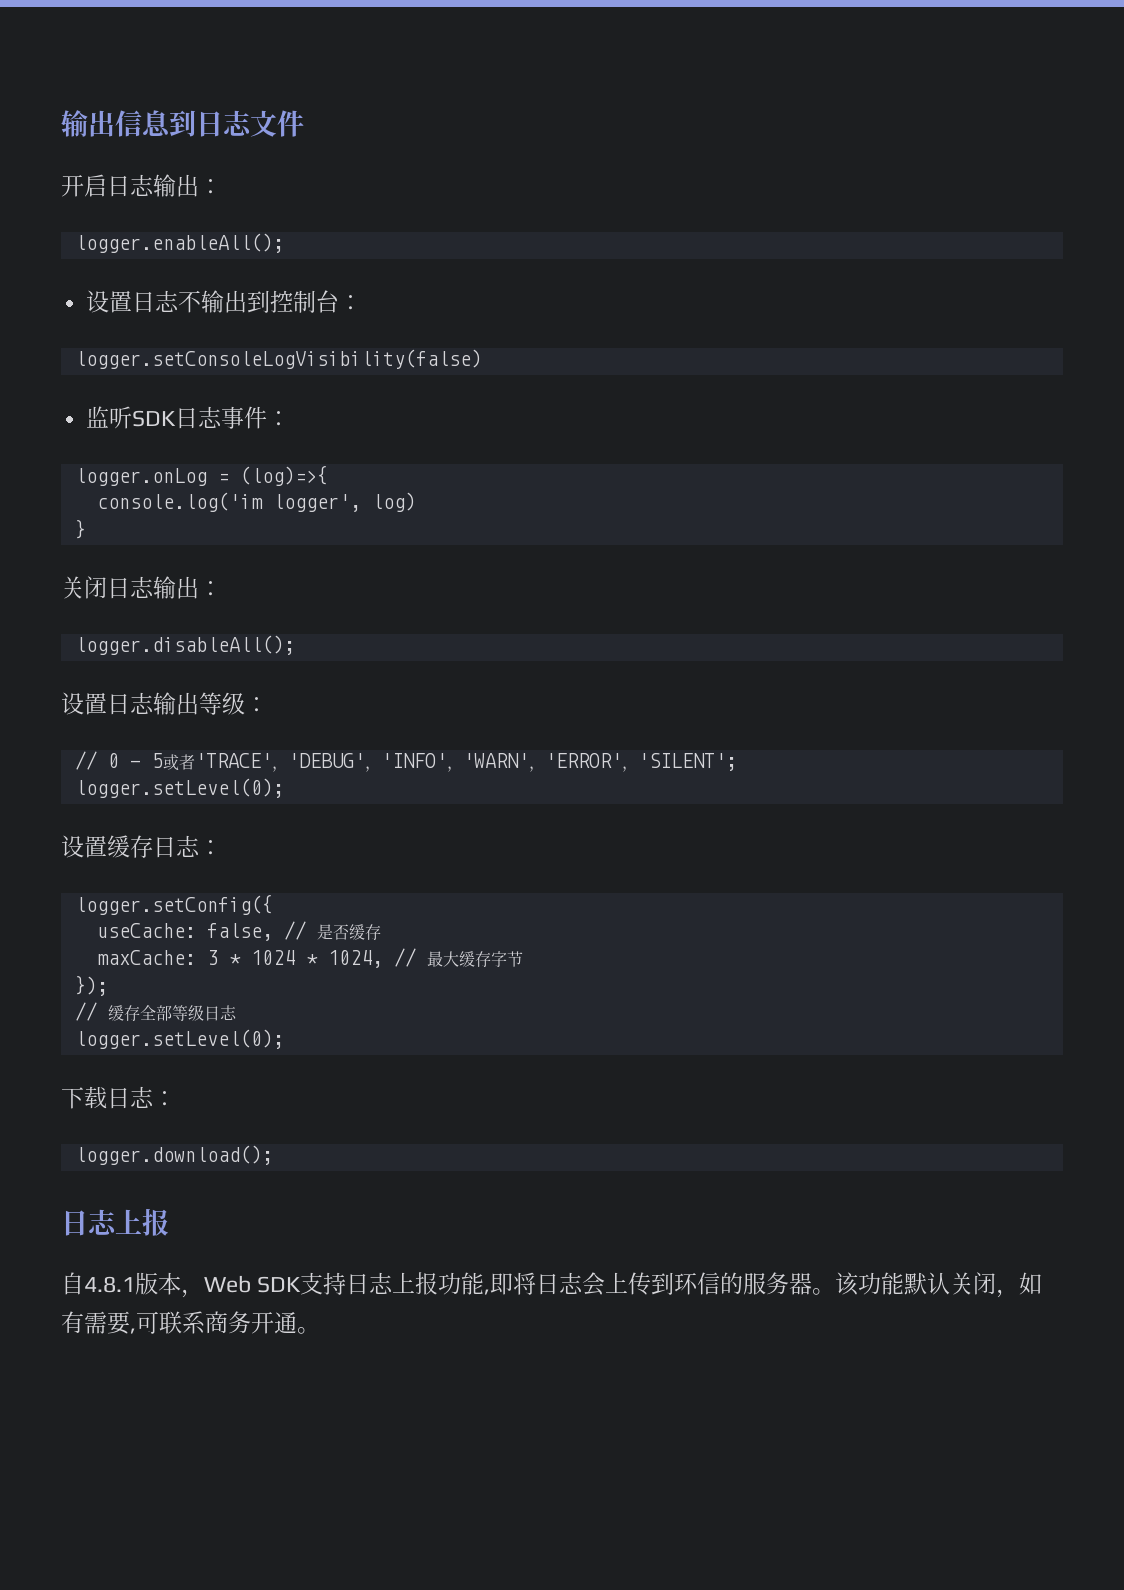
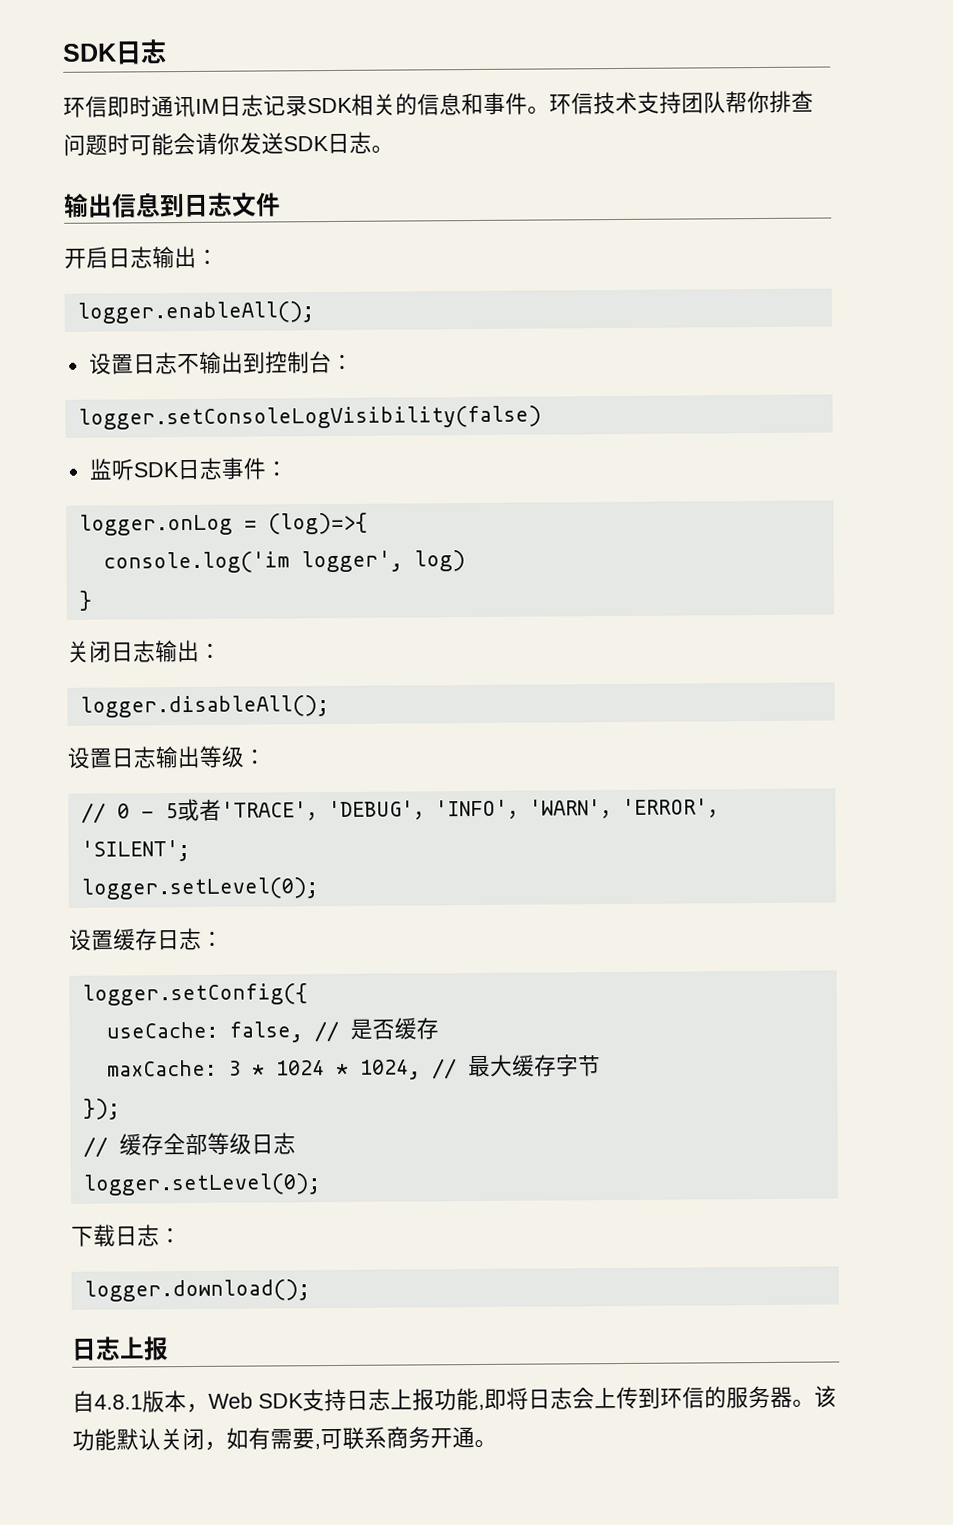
(61, 123) none -> [62,39,167,65] [63,90,814,119] [63,131,394,156] SDK日志 // 环信即时通讯IM日志记录SDK相关的信息和事件。环信技术支持团队帮你排查问题时可能会请你发送SDK日志。 //

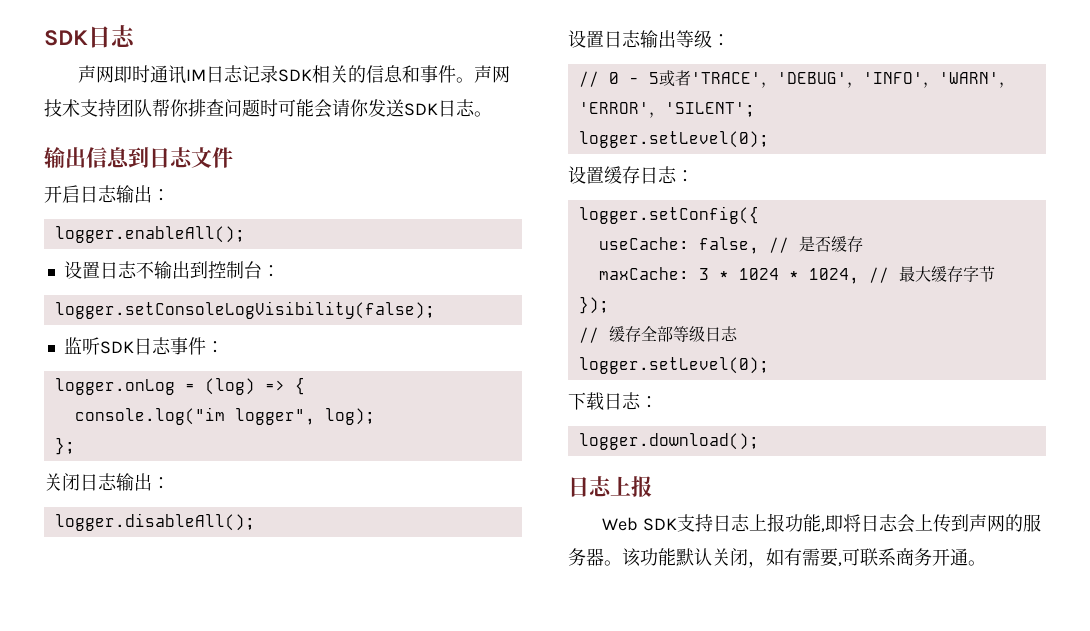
[63,95,108,118] 环信 -> [78,65,115,83] 声网
[549,92,594,115] 环信 -> [474,65,511,83] 声网
[77,405,542,430] logger.setConsoleLogVisibility(false) -> [54,301,435,319] logger.setConsoleLogVisibility(false);
[267,512,368,535] [102,550,466,574] [78,590,92,611] (log)=>{ // console.log('im logger', log) // } -> [204,377,305,395] [74,407,375,425] [54,437,75,455] (log) => { // console.log("im logger", log); // };
[72,1390,209,1414] 自4.8.1版本， -> (652, 486) none
[660,1386,705,1409] 环信 -> [968,514,1005,532] 声网

